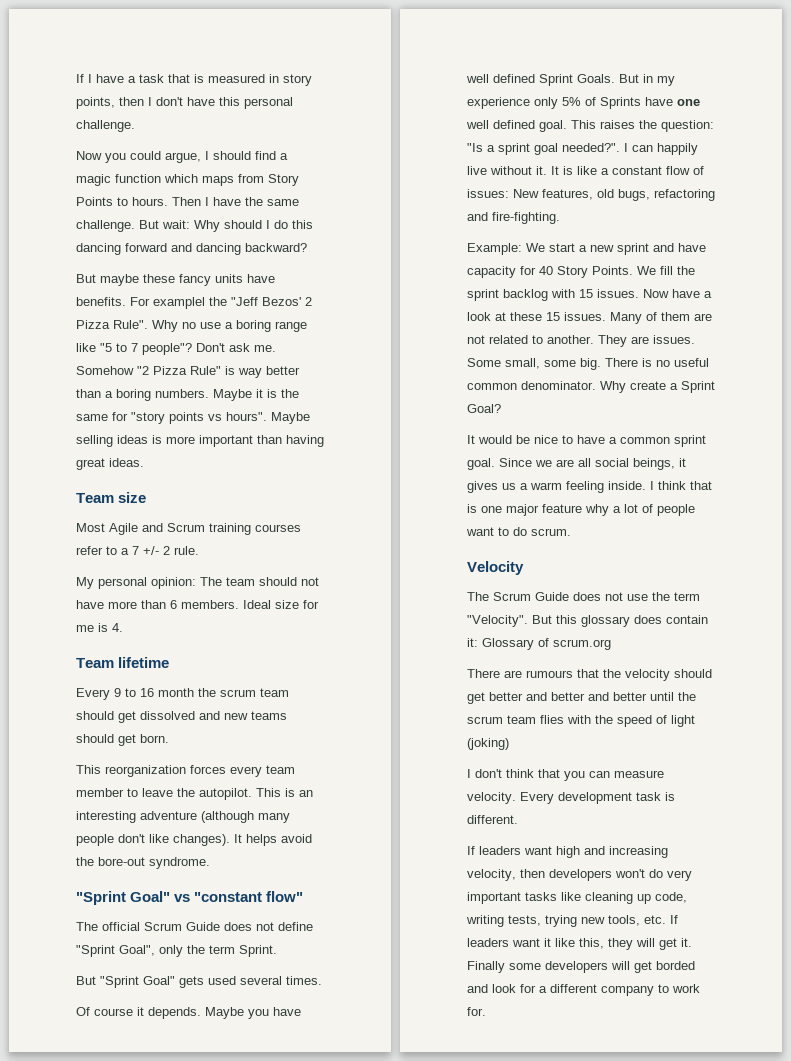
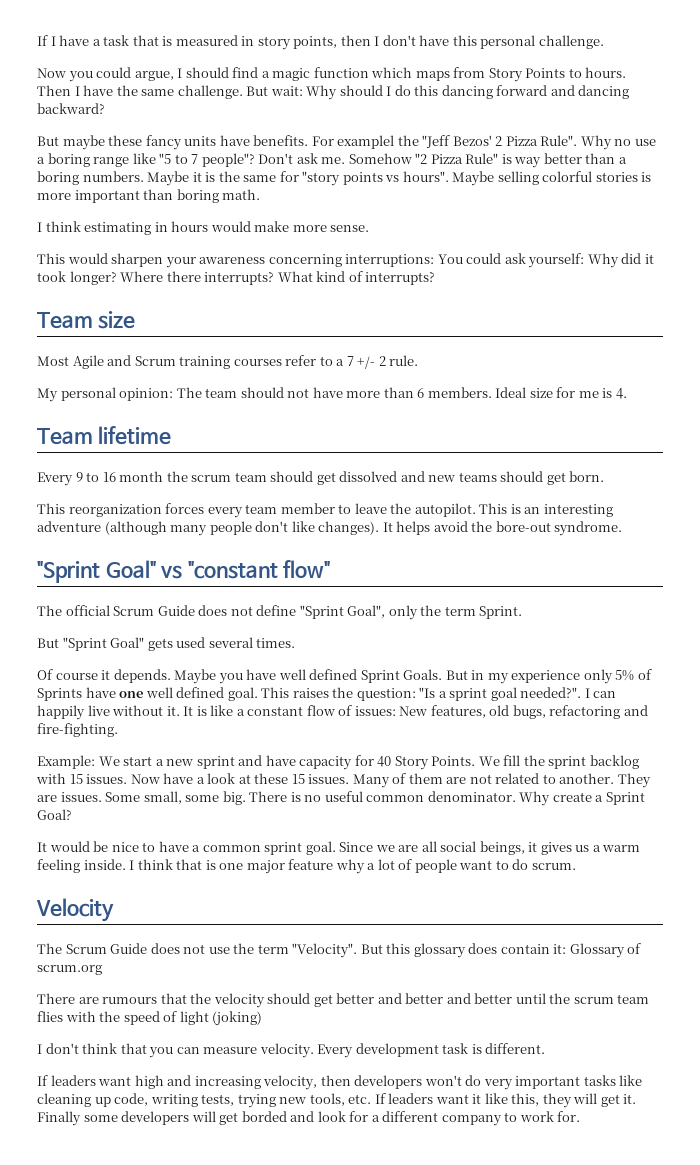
[117,435,148,444] ideas -> [542,171,638,182] colorful stories
[286,435,324,447] [76,458,144,470] having great ideas. -> [176,189,261,203] [37,221,370,235] [37,253,654,268] [37,271,436,285] boring math. // I think estimating in hours would make more sense. // This would sharpen your awareness concerning interruptions: You could ask yourself: Why did it took longer? Where there interrupts? What kind of interrupts?

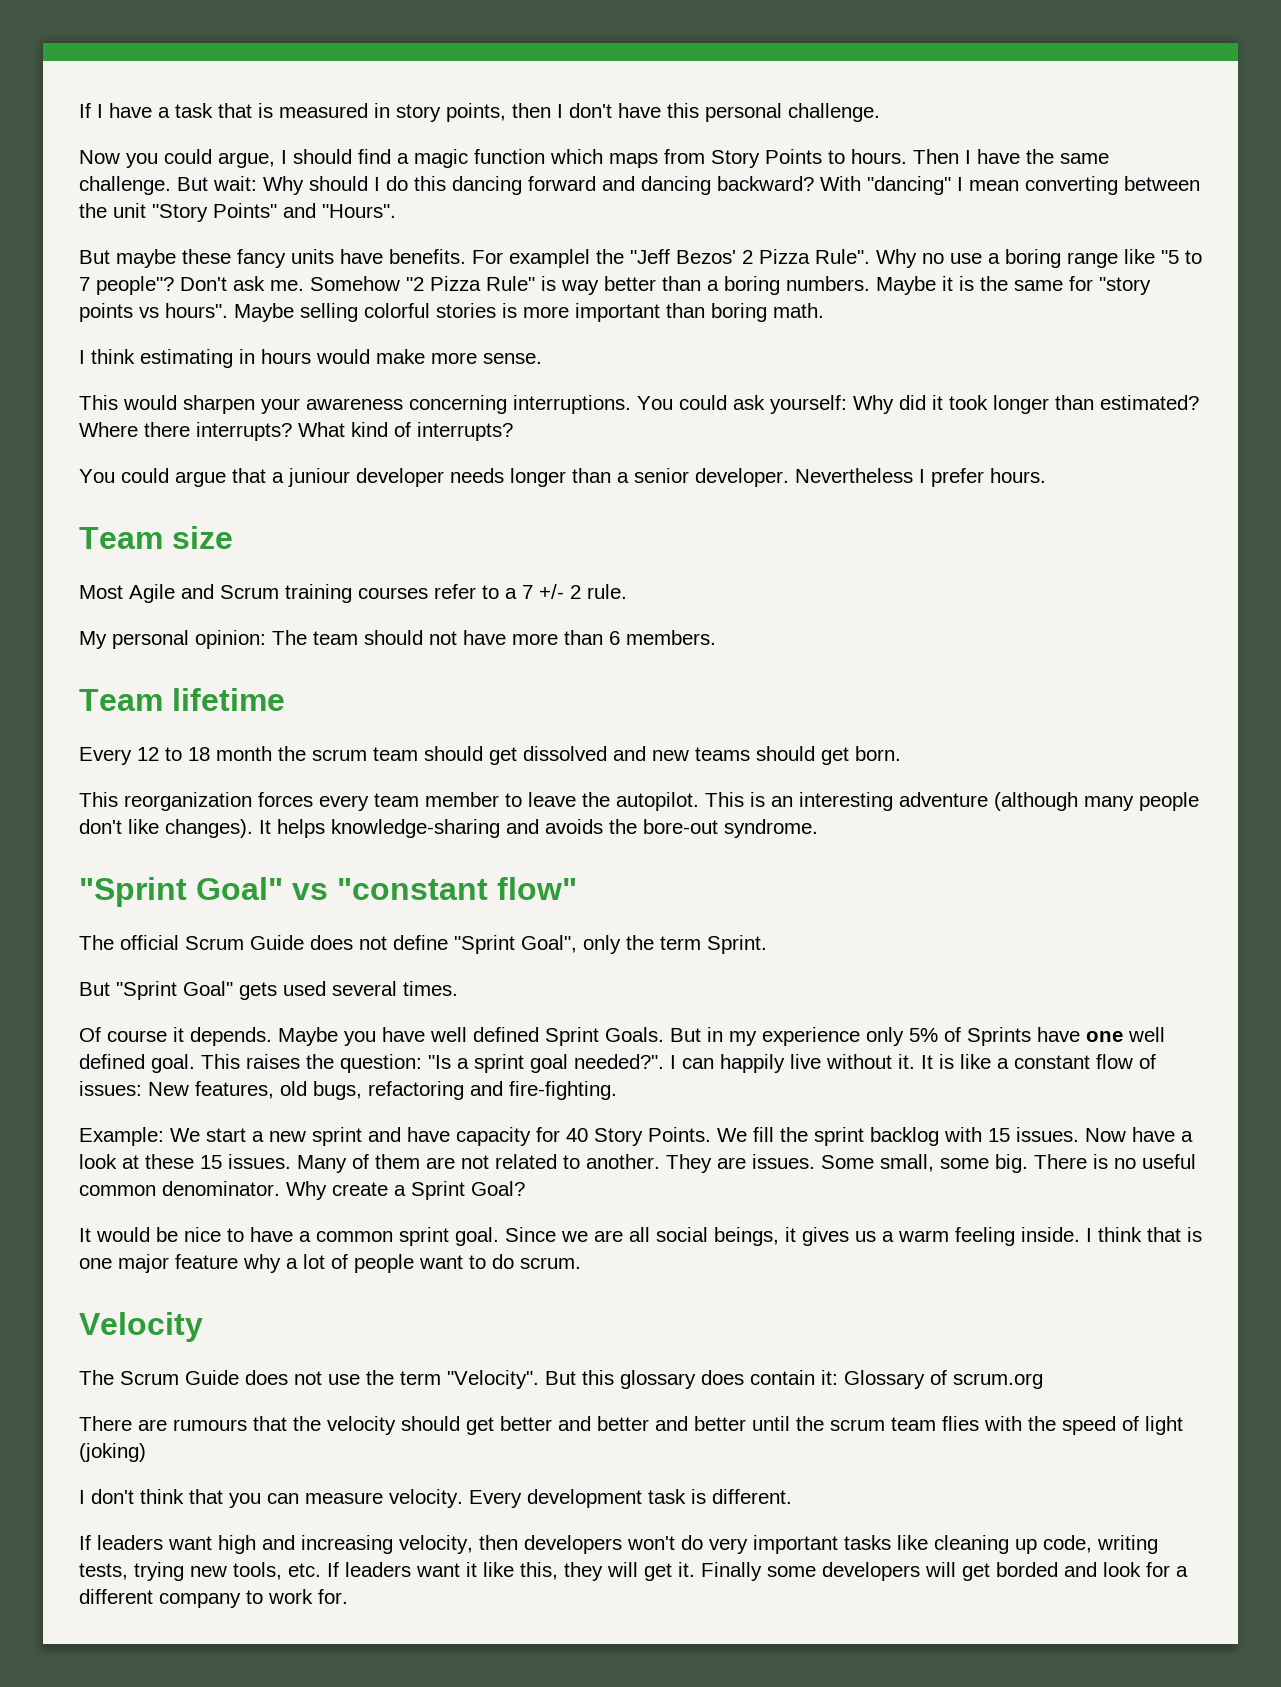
(105, 108) none -> [820,176,1200,195] [79,203,396,222] With "dancing" I mean converting between the unit "Story Points" and "Hours".
[345,254,435,267] interruptions: -> [513,395,631,414] interruptions.
[69,271,117,285] longer? -> [993,395,1199,414] longer than estimated?
(436, 278) none -> [79,468,1046,487] // You could argue that a juniour developer needs longer than a senior developer. Nevertheless I prefer hours.
[495,387,627,399] Ideal size for me is 4. -> (716, 637) none
[75,472,116,482] 9 to 16 -> [137,747,210,761] 12 to 18
[433,521,468,532] avoid -> [331,819,603,838] knowledge-sharing and avoids

